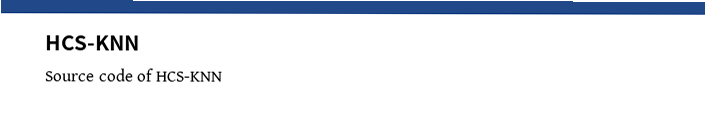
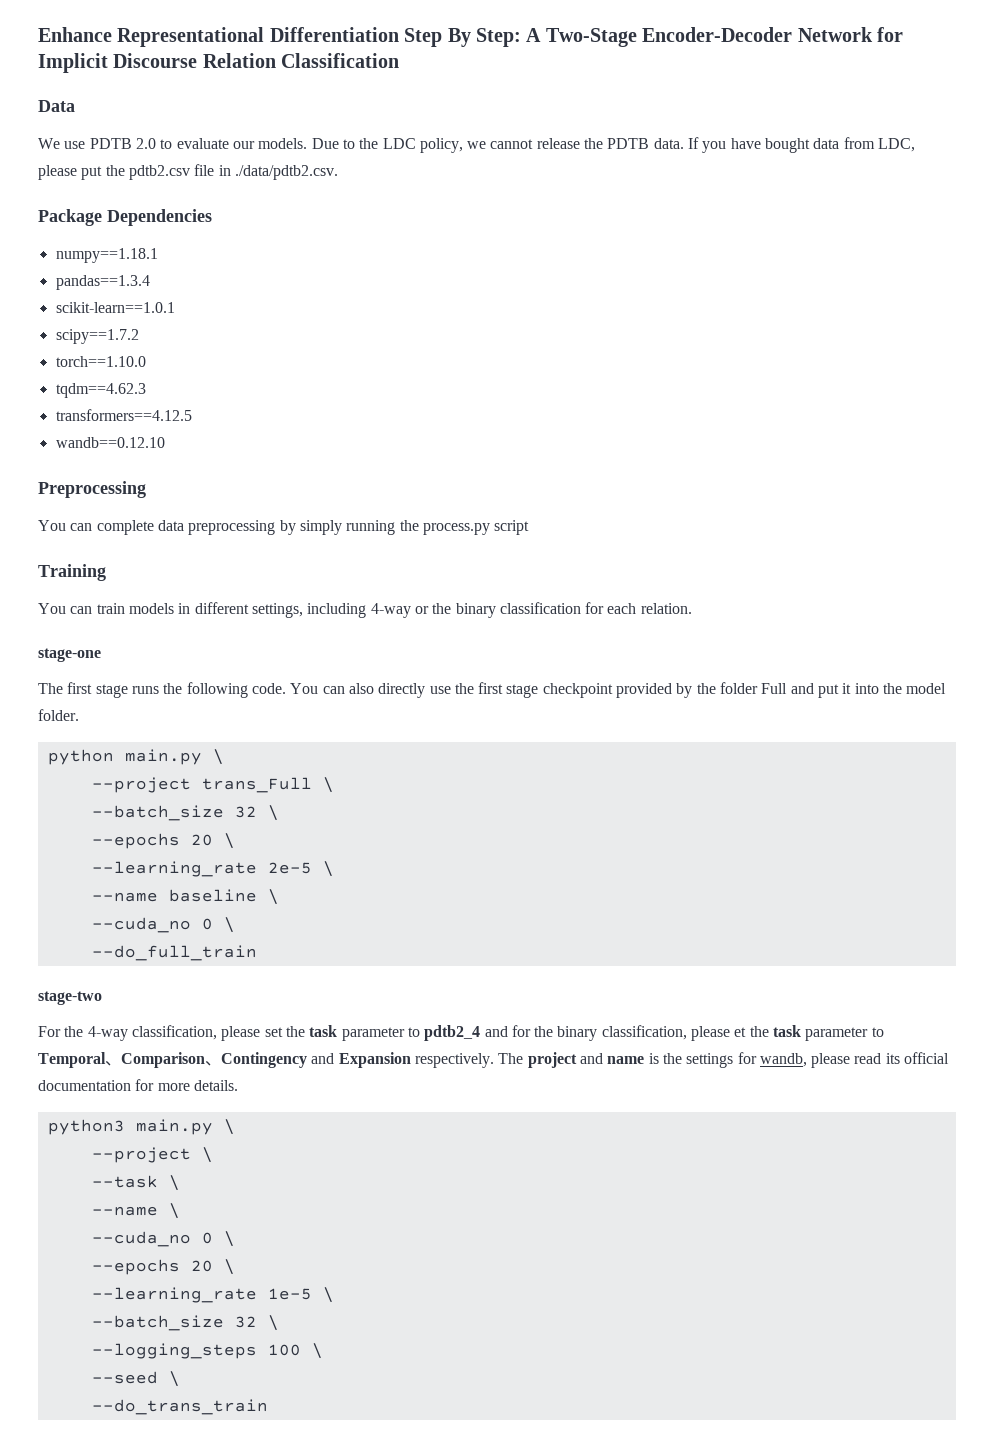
[45,35,140,51] [44,68,222,82] HCS-KNN // Source code of HCS-KNN -> [38,27,903,47] [38,53,400,73] [38,100,75,112] [38,137,916,153] [38,164,338,180] [38,209,212,226] [55,248,158,263] [55,275,150,290] [55,302,175,313] [55,329,139,344] [55,356,146,367] [55,383,146,398] [55,409,192,421] [55,437,165,448] [38,481,146,498] [38,520,530,535] [38,564,106,581] [38,602,692,618] [38,648,101,662] [38,682,947,698] [38,709,79,721] [47,749,224,765] [91,777,334,793] [91,805,279,821] [91,833,235,849] [91,861,334,877] [91,889,279,905] [91,917,235,933] [91,945,257,961] [38,991,102,1005] [38,1025,884,1041] [38,1052,950,1068] [38,1079,238,1091] [47,1119,235,1135] [91,1147,213,1163] [91,1175,180,1191] [91,1203,180,1219] [91,1231,235,1247] [91,1259,235,1275] [91,1287,334,1303] [91,1315,279,1331] [91,1343,323,1359] [91,1371,180,1387] [91,1399,268,1415] Enhance Representational Differentiation Step By Step: A Two-Stage Encoder-Decoder Network for Implicit Discourse Relation Classification // Data // We use PDTB 2.0 to evaluate our models. Due to the LDC policy, we cannot release the PDTB data. If you have bought data from LDC, please put the pdtb2.csv file in ./data/pdtb2.csv. // Package Dependencies // numpy==1.18.1 // pandas==1.3.4 // scikit-learn==1.0.1 // scipy==1.7.2 // torch==1.10.0 // tqdm==4.62.3 // transformers==4.12.5 // wandb==0.12.10 // Preprocessing // You can complete data preprocessing by simply running the process.py script // Training // You can train models in different settings, including 4-way or the binary classification for each relation. // stage-one // The first stage runs the following code. You can also directly use the first stage checkpoint provided by the folder Full and put it into the model folder. // python main.py \ // --project trans_Full \ // --batch_size 32 \ // --epochs 20 \ // --learning_rate 2e-5 \ // --name baseline \ // --cuda_no 0 \ // --do_full_train // stage-two // For the 4-way classification, please set the task parameter to pdtb2_4 and for the binary classification, please et the task parameter to Temporal、Comparison、Contingency and Expansion respectively. The project and name is the settings for wandb, please read its official documentation for more details. // python3 main.py \ // --project \ // --task \ // --name \ // --cuda_no 0 \ // --epochs 20 \ // --learning_rate 1e-5 \ // --batch_size 32 \ // --logging_steps 100 \ // --seed \ // --do_trans_train

